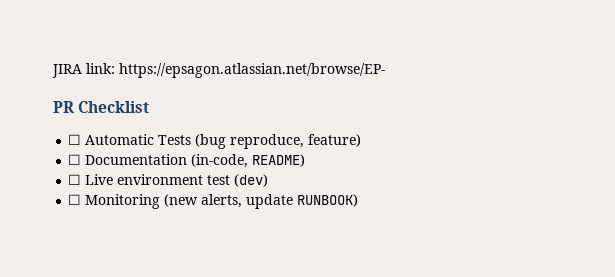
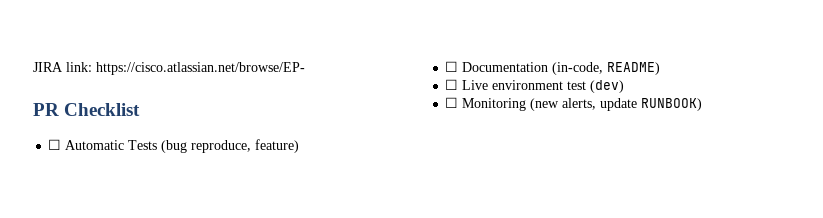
[119,63,385,78] https://epsagon.atlassian.net/browse/EP- -> [96,62,305,75] https://cisco.atlassian.net/browse/EP-

